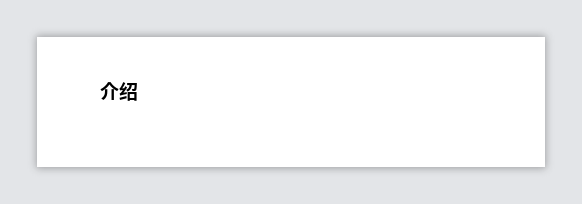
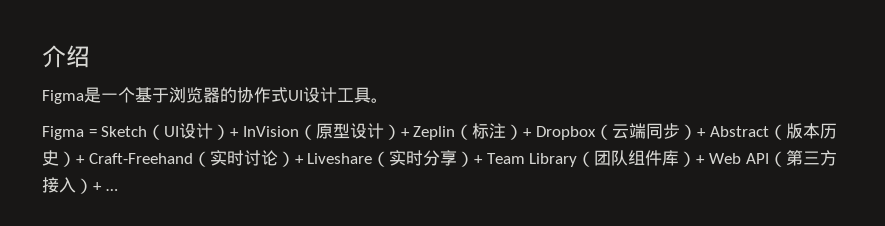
(138, 91) none -> [42,87,388,104] [42,123,837,140] [42,150,837,167] [42,177,118,194] // Figma是一个基于浏览器的协作式UI设计工具。 // Figma = Sketch（UI设计）+ InVision（原型设计）+ Zeplin（标注）+ Dropbox（云端同步）+ Abstract（版本历史）+ Craft-Freehand（实时讨论）+ Liveshare（实时分享）+ Team Library（团队组件库）+ Web API（第三方接入）+ …

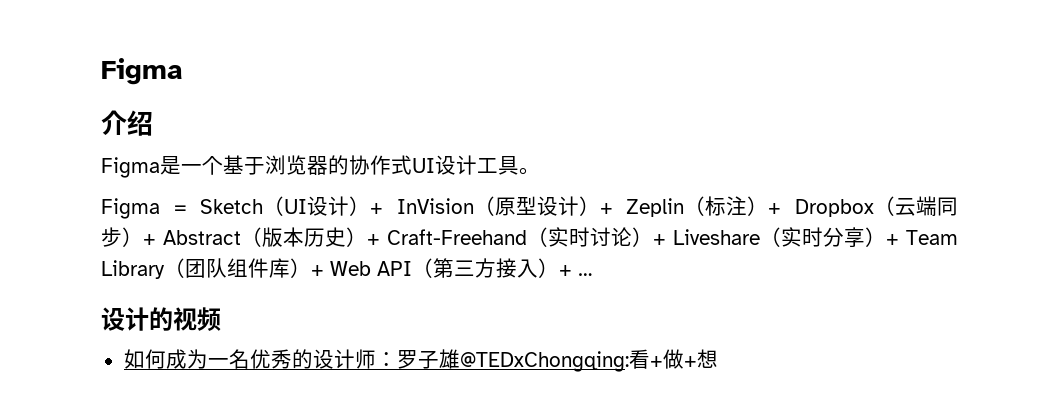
(42, 56) none -> [101,58,182,85] Figma //
(118, 190) none -> [101,307,221,331] [123,349,718,372] // 设计的视频 // 如何成为一名优秀的设计师：罗子雄@TEDxChongqing:看+做+想

